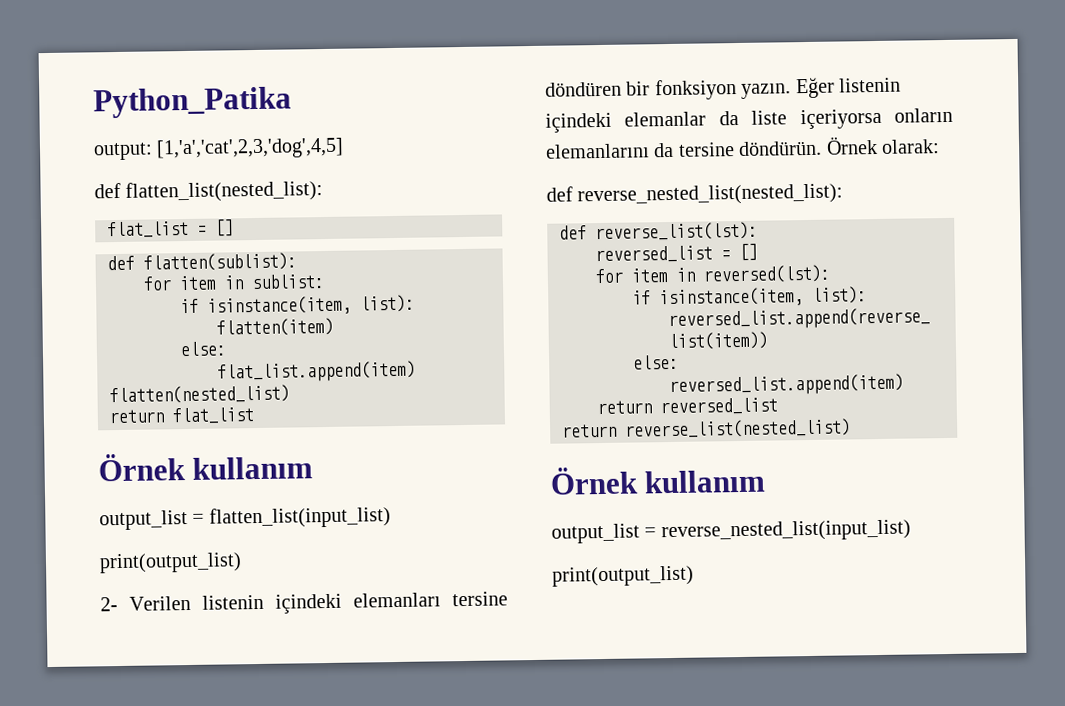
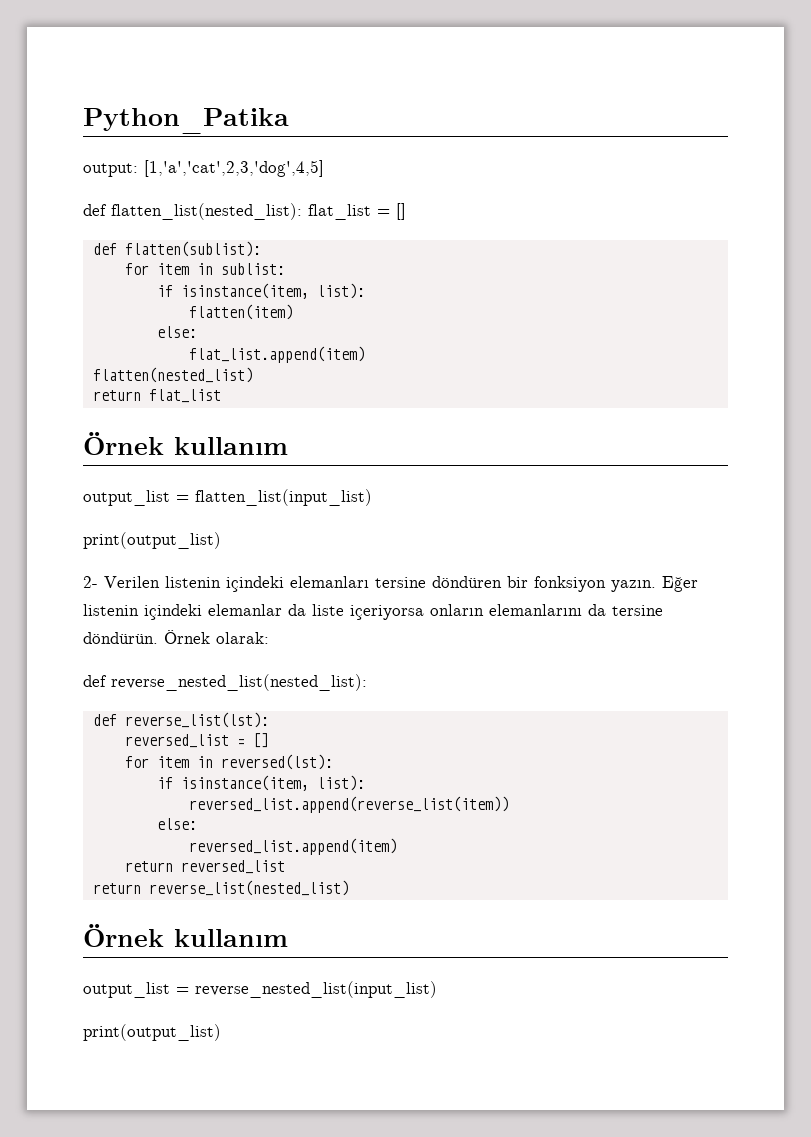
(324, 191) // -> (302, 211) none

